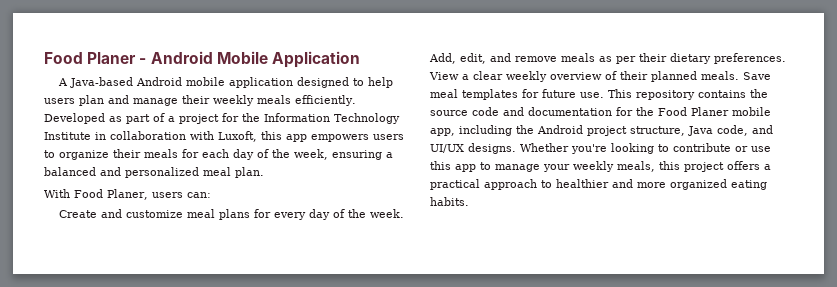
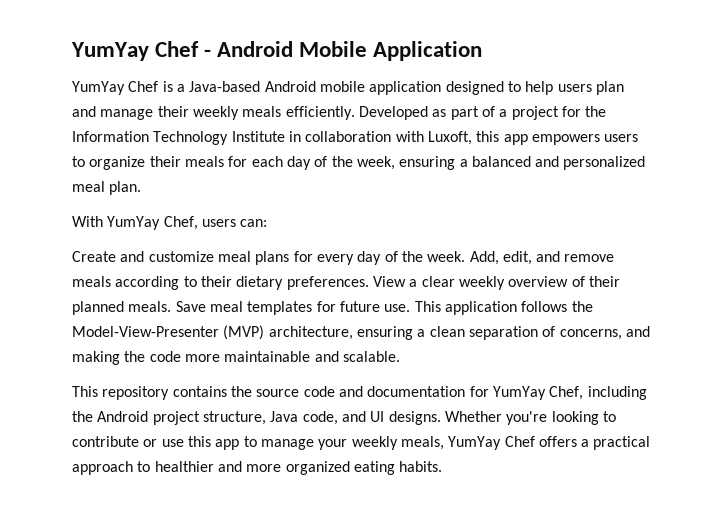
[44,52,137,64] Food Planer -> [71,41,200,61] YumYay Chef
[57,78,68,86] A -> [72,81,185,95] YumYay Chef is a
[74,189,148,200] Food Planer, -> [107,216,198,230] YumYay Chef,
[599,56,636,64] as per -> [115,276,197,290] according to
(632, 93) none -> [444,301,593,315] [72,325,650,340] [72,351,400,365] [72,386,98,397] application follows the Model-View-Presenter (MVP) architecture, ensuring a clean separation of concerns, and making the code more maintainable and scalable. // This
[636,107,771,116] [430,128,455,136] the Food Planer mobile app, -> [492,386,584,400] YumYay Chef,
[430,144,464,153] UI/UX -> [370,411,385,422] UI
[659,161,724,172] this project -> [448,436,535,450] YumYay Chef

